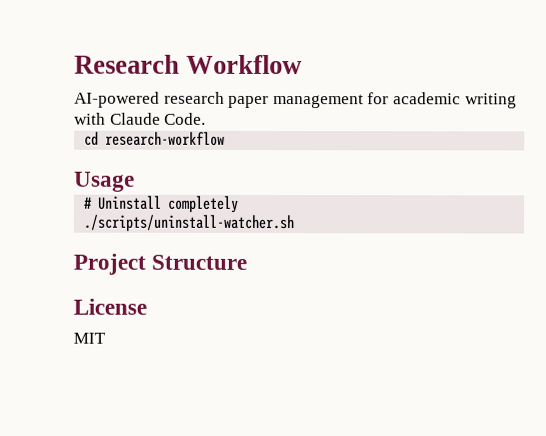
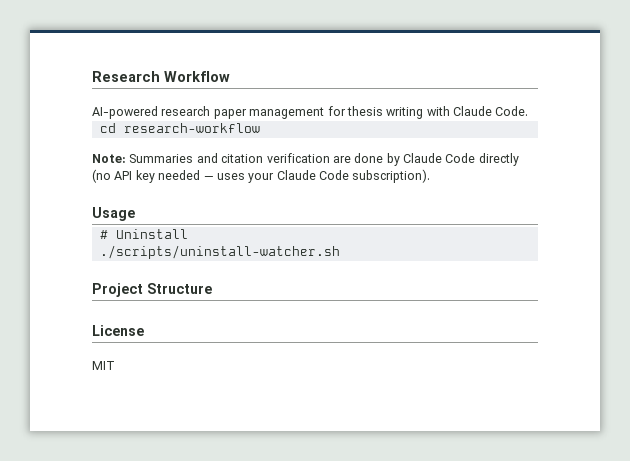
[392,92,461,105] academic -> [346,106,383,116] thesis
(226, 138) none -> [92,153,519,166] [92,169,431,183] // Note: Summaries and citation verification are done by Claude Code directly (no API key needed — uses your Claude Code subscription).
[168,195,240,213] completely -> (188, 234) none

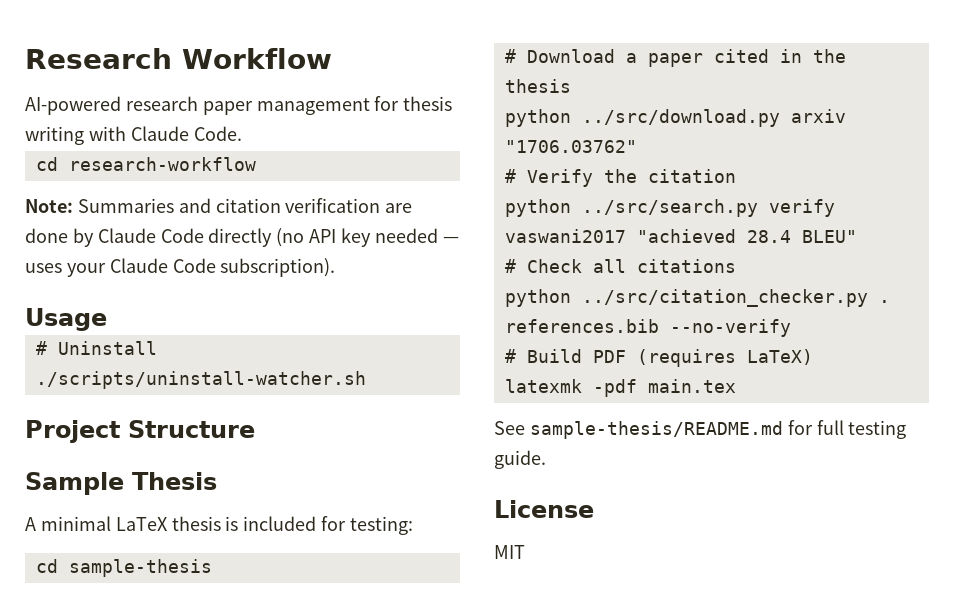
(212, 288) none -> [25,472,217,495] [25,516,414,535] [35,559,212,577] [504,49,846,67] [504,79,571,93] [504,109,846,127] [504,140,637,153] [504,169,736,187] [504,199,835,217] [504,229,857,243] [504,259,736,273] [504,289,890,307] [504,319,791,337] [504,349,813,367] [504,379,736,397] [494,420,907,439] [494,450,546,469] // Sample Thesis // A minimal LaTeX thesis is included for testing: // cd sample-thesis // # Download a paper cited in the thesis // python ../src/download.py arxiv "1706.03762" // # Verify the citation // python ../src/search.py verify vaswani2017 "achieved 28.4 BLEU" // # Check all citations // python ../src/citation_checker.py . references.bib --no-verify // # Build PDF (requires LaTeX) // latexmk -pdf main.tex // See sample-thesis/README.md for full testing guide.

